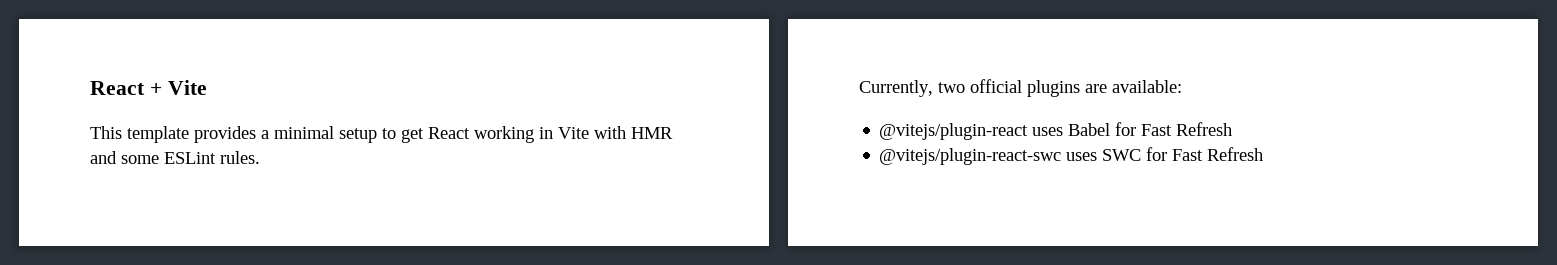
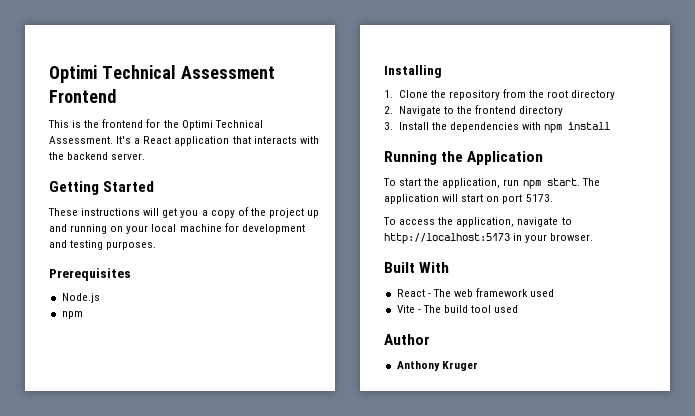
[90,80,207,95] [90,126,673,143] [90,151,260,164] [859,79,1182,97] [879,122,1233,140] [879,147,1264,165] React + Vite // This template provides a minimal setup to get React working in Vite with HMR and some ESLint rules. // Currently, two official plugins are available: // @vitejs/plugin-react uses Babel for Fast Refresh // @vitejs/plugin-react-swc uses SWC for Fast Refresh -> [49,65,275,83] [49,89,116,103] [48,119,263,130] [49,136,319,146] [49,152,146,160] [49,181,155,195] [48,207,320,218] [49,223,305,234] [49,240,157,250] [49,268,131,281] [61,293,100,303] [61,311,83,319] [384,65,442,78] [384,89,616,100] [384,105,564,116] [384,122,611,133] [384,151,544,165] [383,178,600,189] [384,194,553,204] [383,217,572,227] [384,233,594,244] [384,262,450,273] [396,288,555,297] [396,305,519,313] [384,334,430,345] [396,361,478,371] Optimi Technical Assessment Frontend // This is the frontend for the Optimi Technical Assessment. It's a React application that interacts with the backend server. // Getting Started // These instructions will get you a copy of the project up and running on your local machine for development and testing purposes. // Prerequisites // Node.js // npm // Installing // 1. Clone the repository from the root directory // 2. Navigate to the frontend directory // 3. Install the dependencies with npm install // Running the Application // To start the application, run npm start. The application will start on port 5173. // To access the application, navigate to http://localhost:5173 in your browser. // Built With // React - The web framework used // Vite - The build tool used // Author // Anthony Kruger

